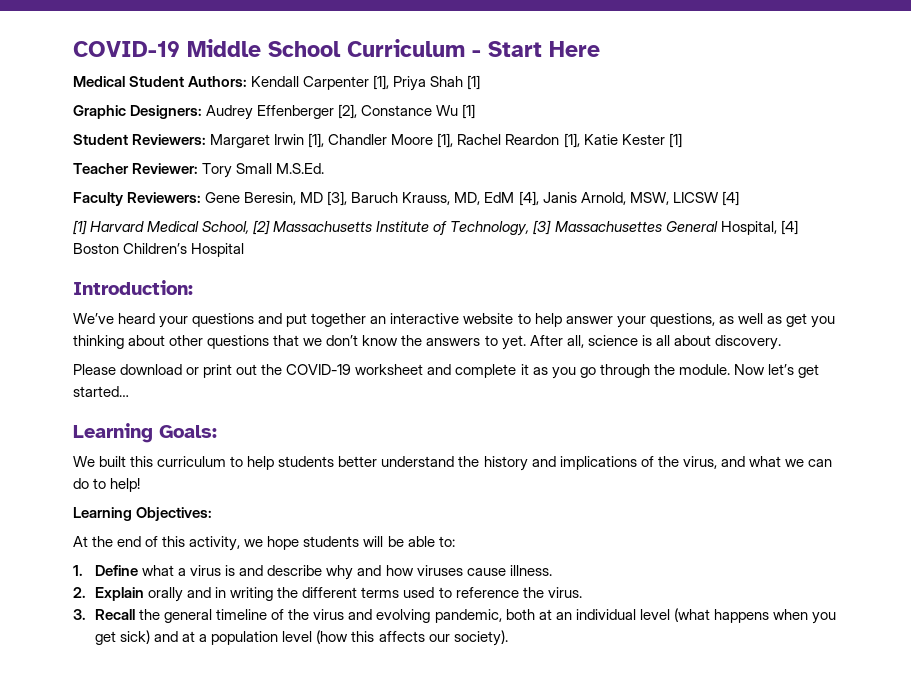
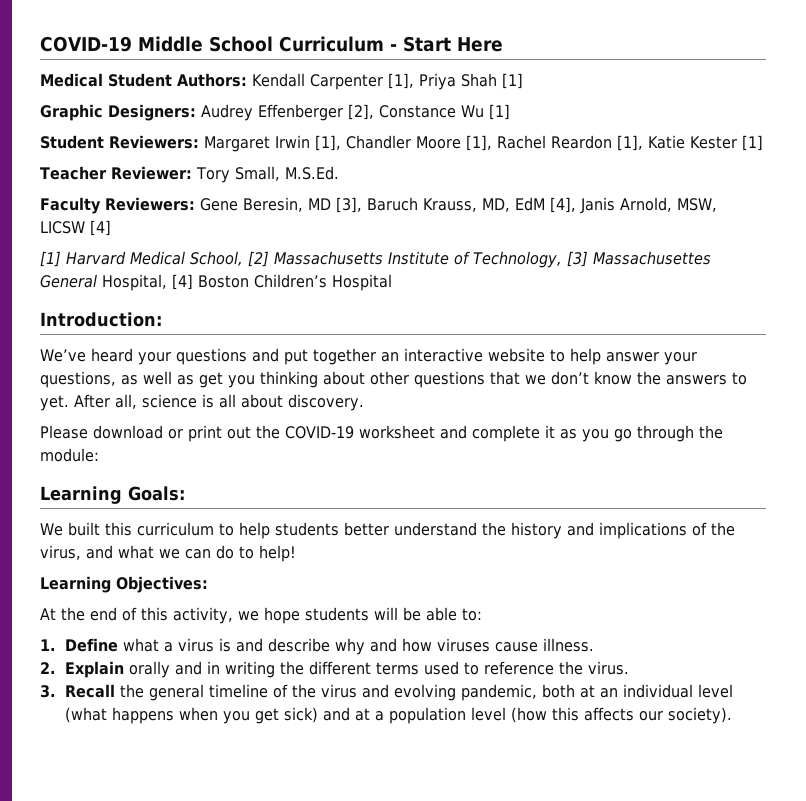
[236,163,273,174] Small -> [234,166,280,181] Small,
[678,364,819,378] [73,386,129,397] module. Now let’s get started… -> [40,448,99,462] module:

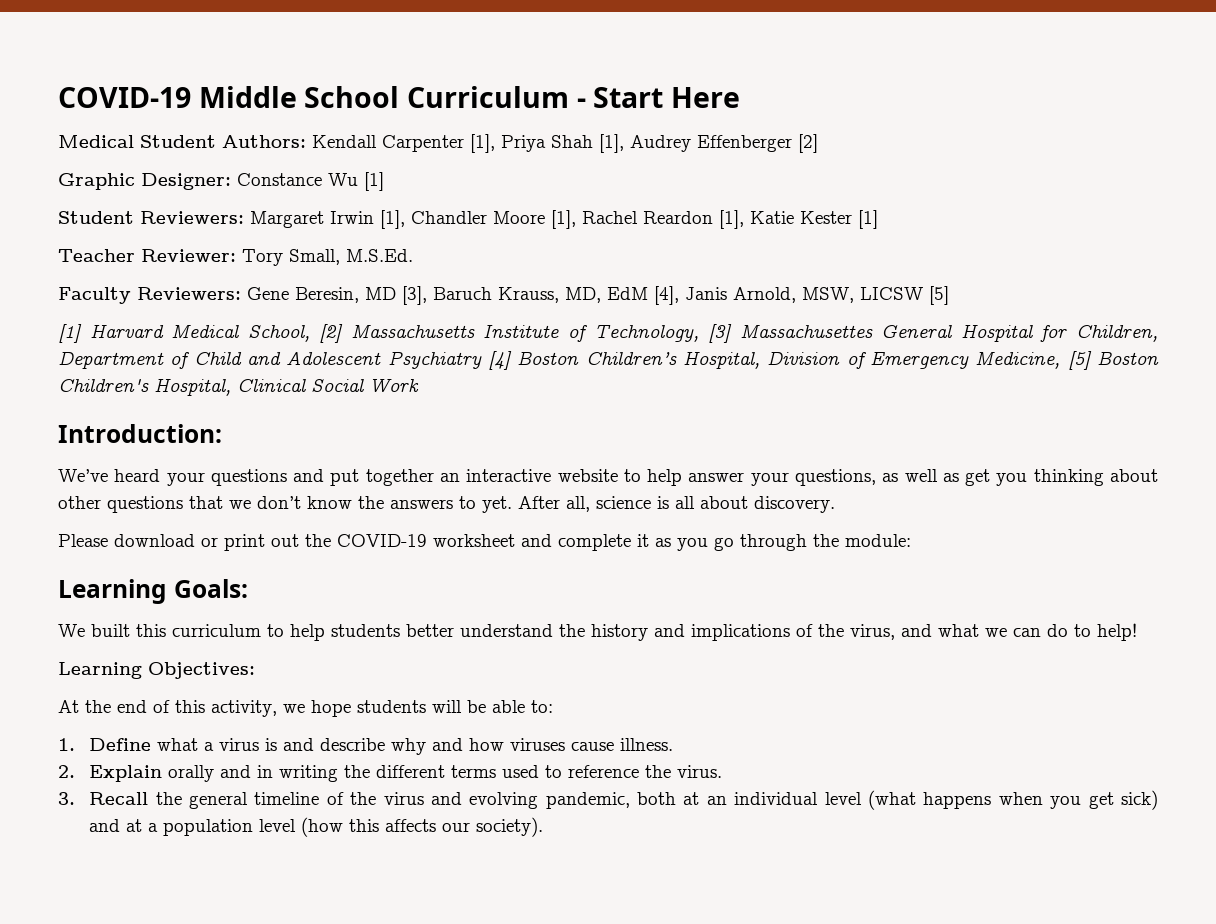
[501,73,523,89] [40,104,374,121] [1] // Graphic Designers: Audrey Effenberger [2], -> [599,134,818,153] [58,173,231,190] [1], Audrey Effenberger [2] // Graphic Designer:
[90,220,111,236] [4] -> [929,286,949,305] [5]
[102,274,392,291] Hospital, [4] Boston Children’s Hospital -> [960,324,1158,342] [58,351,1160,370] [58,378,419,396] Hospital for Children, Department of Child and Adolescent Psychiatry [4] Boston Children’s Hospital, Division of Emergency Medicine, [5] Boston Children's Hospital, Clinical Social Work

